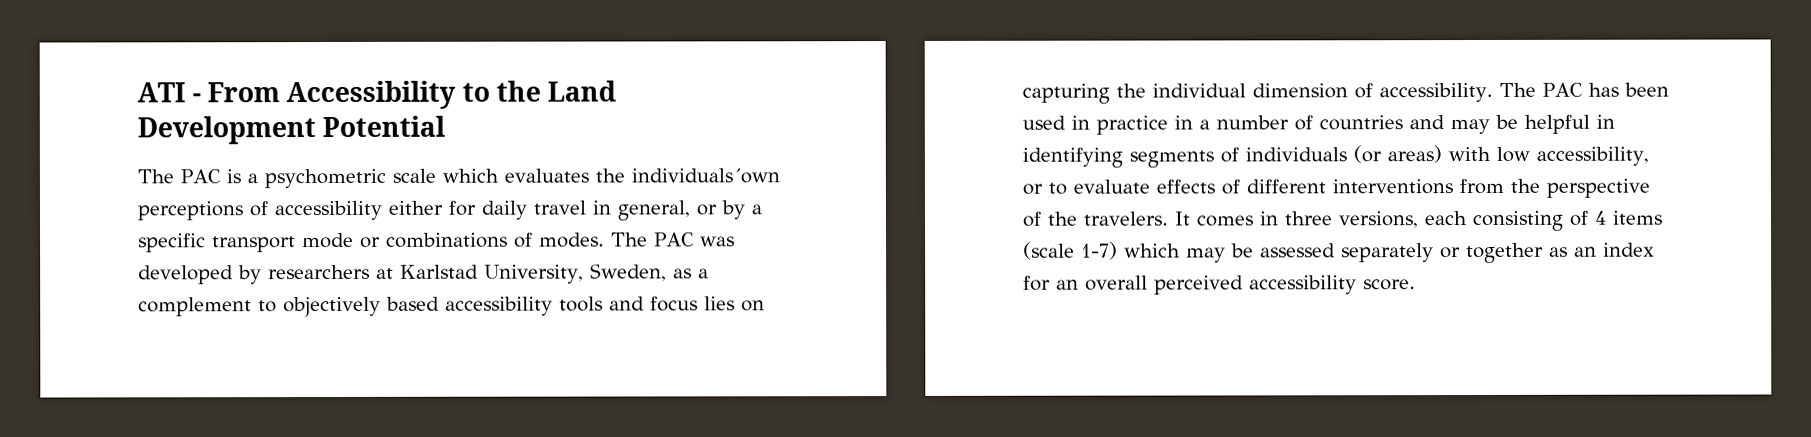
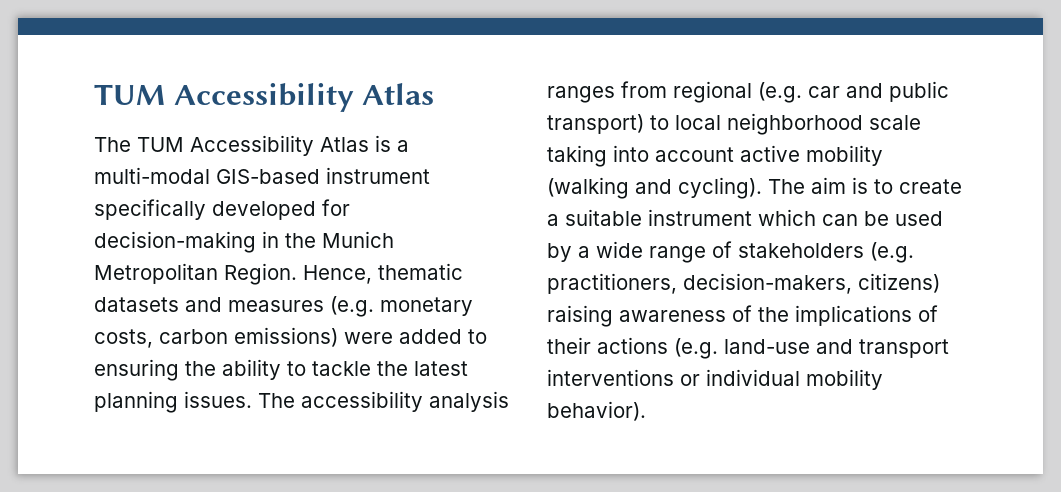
[137,80,616,110] [137,115,446,145] [137,168,780,189] [137,200,762,221] [138,232,735,253] [138,263,709,285] [138,296,765,318] [1022,82,1669,104] [1022,114,1615,135] [1022,145,1649,168] [1022,178,1650,198] [1022,210,1663,232] [1023,241,1655,264] [1023,275,1416,295] ATI - From Accessibility to the Land Development Potential // The PAC is a psychometric scale which evaluates the individuals´own perceptions of accessibility either for daily travel in general, or by a specific transport mode or combinations of modes. The PAC was developed by researchers at Karlstad University, Sweden, as a complement to objectively based accessibility tools and focus lies on capturing the individual dimension of accessibility. The PAC has been used in practice in a number of countries and may be helpful in identifying segments of individuals (or areas) with low accessibility, or to evaluate effects of different interventions from the perspective of the travelers. It comes in three versions, each consisting of 4 items (scale 1-7) which may be assessed separately or together as an index for an overall perceived accessibility score. -> [94,83,435,112] [94,135,409,156] [94,167,430,184] [94,199,350,220] [94,231,394,253] [94,263,463,285] [94,296,473,317] [94,327,487,348] [94,359,468,381] [94,391,509,413] [547,81,949,103] [547,113,921,135] [547,145,883,167] [547,177,962,199] [547,209,943,226] [547,241,914,263] [547,273,940,294] [547,305,938,327] [547,337,949,359] [547,369,883,390] [547,401,646,421] TUM Accessibility Atlas // The TUM Accessibility Atlas is a multi-modal GIS-based instrument specifically developed for decision-making in the Munich Metropolitan Region. Hence, thematic datasets and measures (e.g. monetary costs, carbon emissions) were added to ensuring the ability to tackle the latest planning issues. The accessibility analysis ranges from regional (e.g. car and public transport) to local neighborhood scale taking into account active mobility (walking and cycling). The aim is to create a suitable instrument which can be used by a wide range of stakeholders (e.g. practitioners, decision-makers, citizens) raising awareness of the implications of their actions (e.g. land-use and transport interventions or individual mobility behavior).

